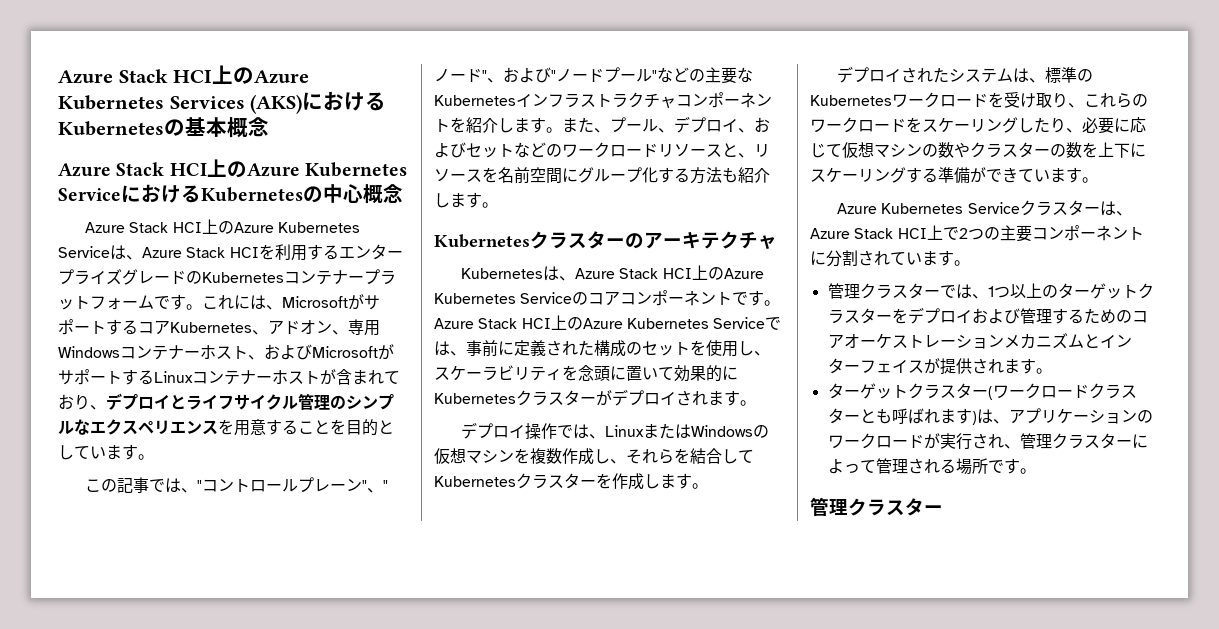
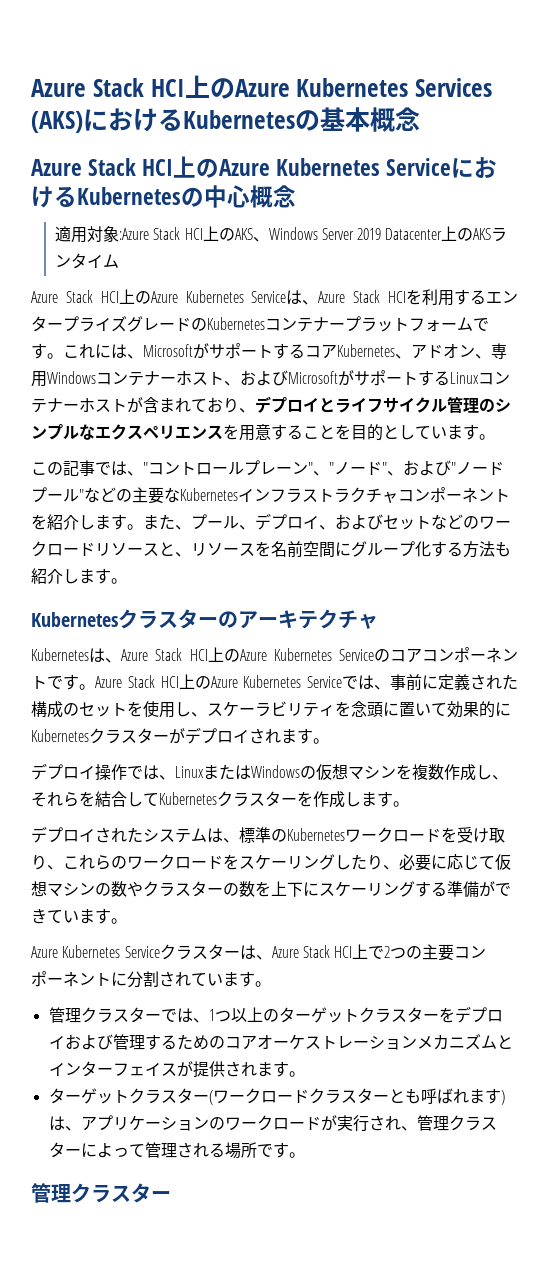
(403, 193) none -> [54,226,508,243] [54,253,119,269] // 適用対象:Azure Stack HCI上のAKS、Windows Server 2019 Datacenter上のAKSランタイム

